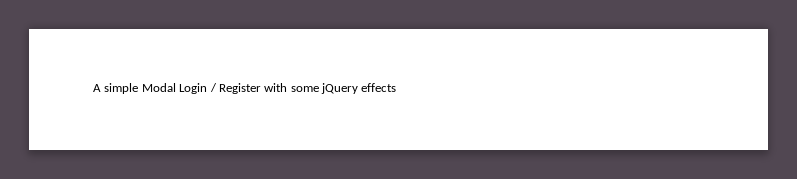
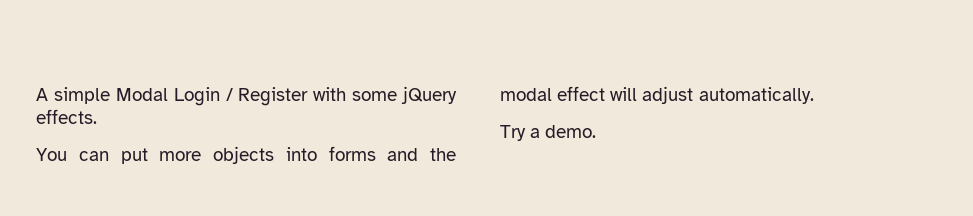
[361,83,397,92] effects -> [36,109,97,124] [36,146,456,164] [500,86,814,104] [500,125,597,141] effects. // You can put more objects into forms and the modal effect will adjust automatically. // Try a demo.

